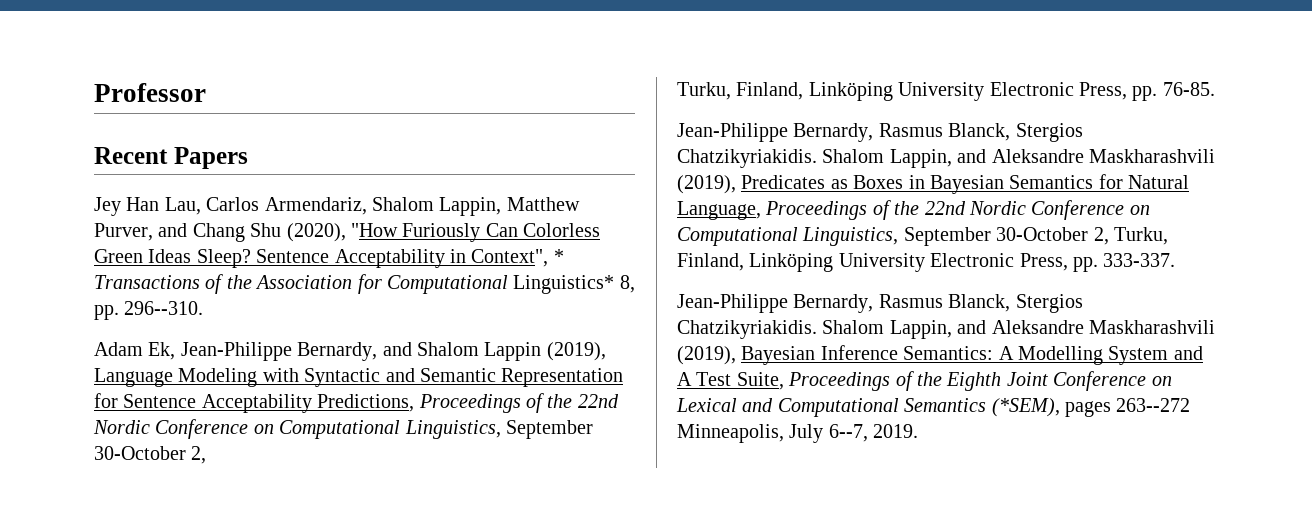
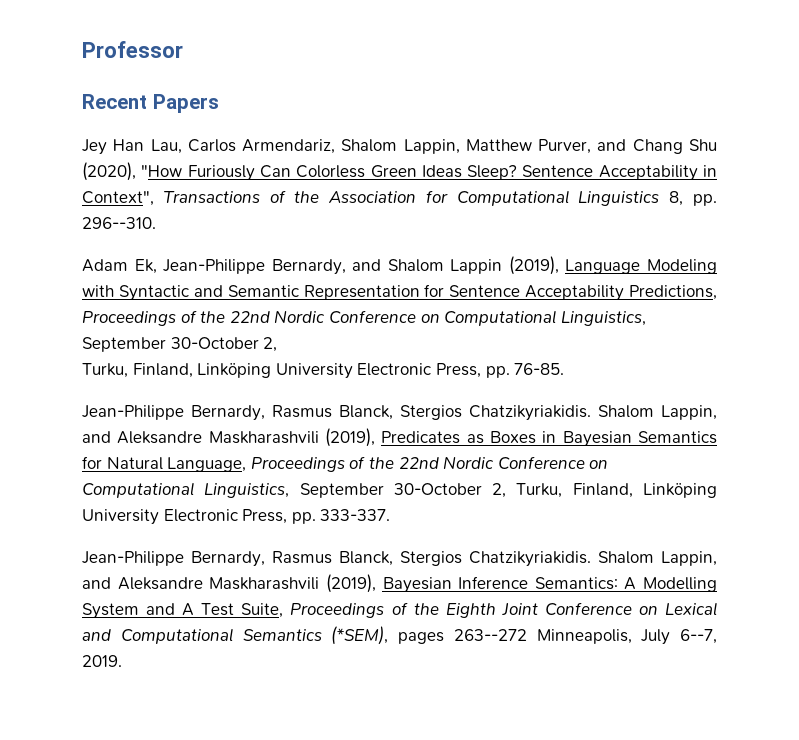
[553,249,564,263] * -> (154, 198) none
[513,275,615,294] Linguistics* -> [578,191,660,206] Linguistics

